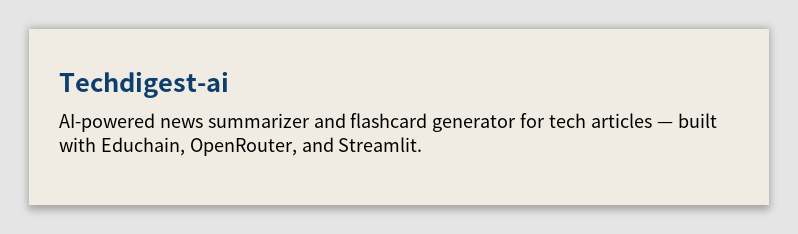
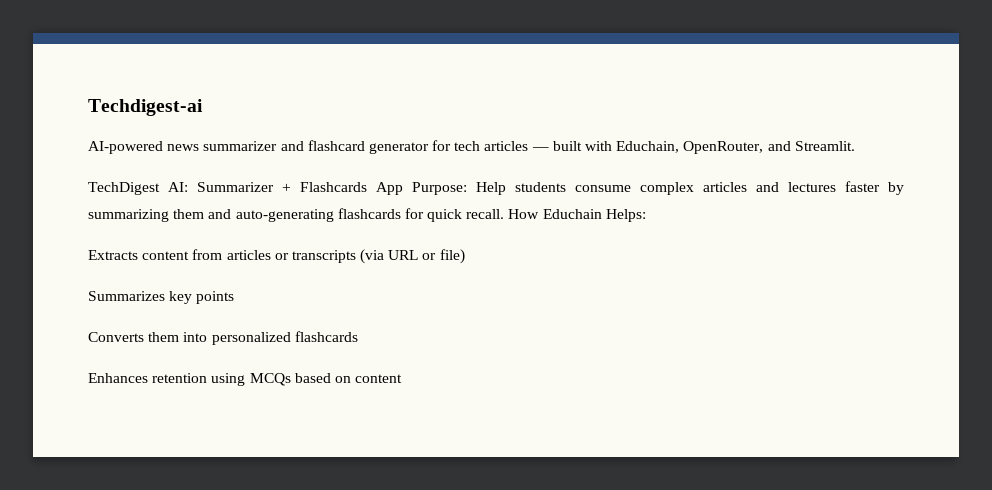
(423, 144) none -> [88,181,904,195] [88,208,646,222] [88,249,465,264] [88,291,235,304] [88,331,358,345] [88,373,403,386] // TechDigest AI: Summarizer + Flashcards App Purpose: Help students consume complex articles and lectures faster by summarizing them and auto-generating flashcards for quick recall. How Educhain Helps: // Extracts content from articles or transcripts (via URL or file) // Summarizes key points // Converts them into personalized flashcards // Enhances retention using MCQs based on content

